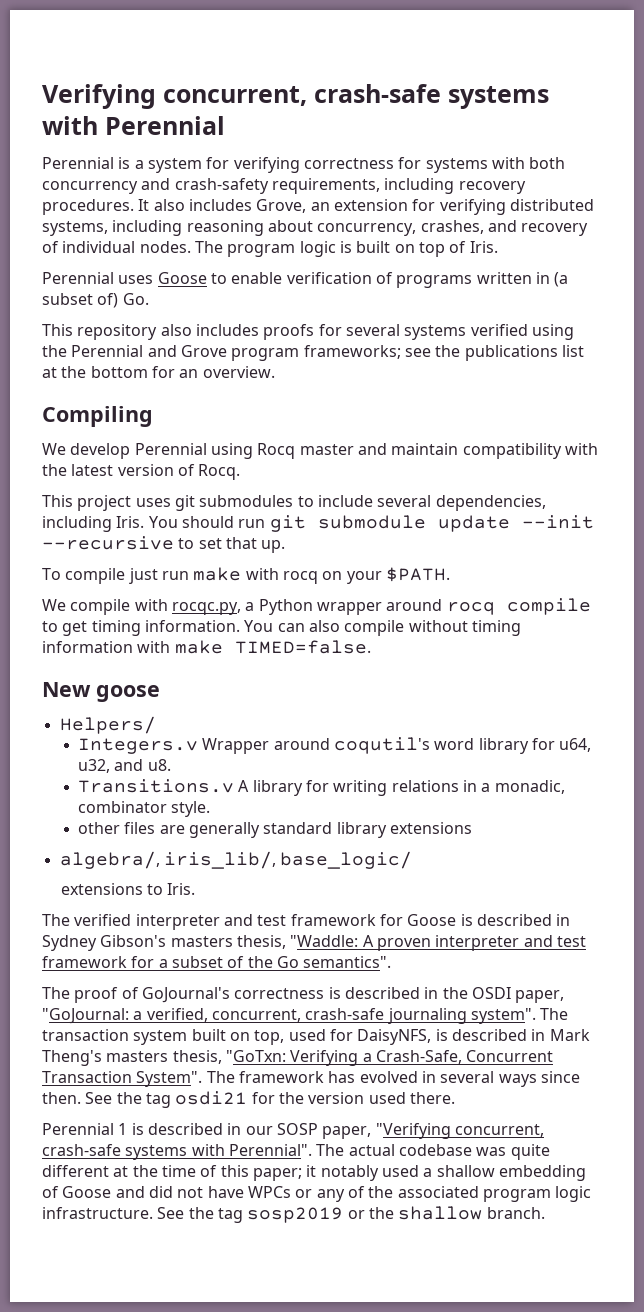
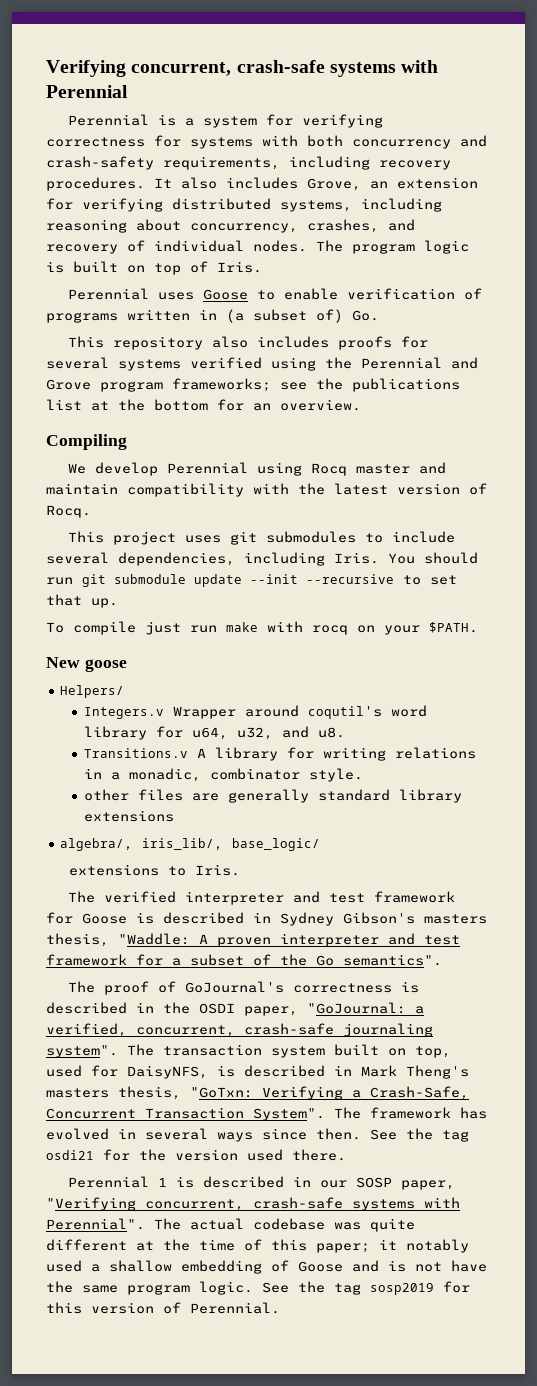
[42,598,591,615] [42,620,521,636] [42,640,371,654] // We compile with rocqc.py, a Python wrapper around rocq compile to get timing information. You can also compile without timing information with make TIMED=false. -> (478, 627) none
[148,1186,173,1198] did -> [388,1260,406,1272] is
[247,1186,592,1202] [42,1206,545,1223] WPCs or any of the associated program logic infrastructure. See the tag sosp2019 or the shallow branch. -> [46,1281,470,1295] [46,1302,280,1314] the same program logic. See the tag sosp2019 for this version of Perennial.

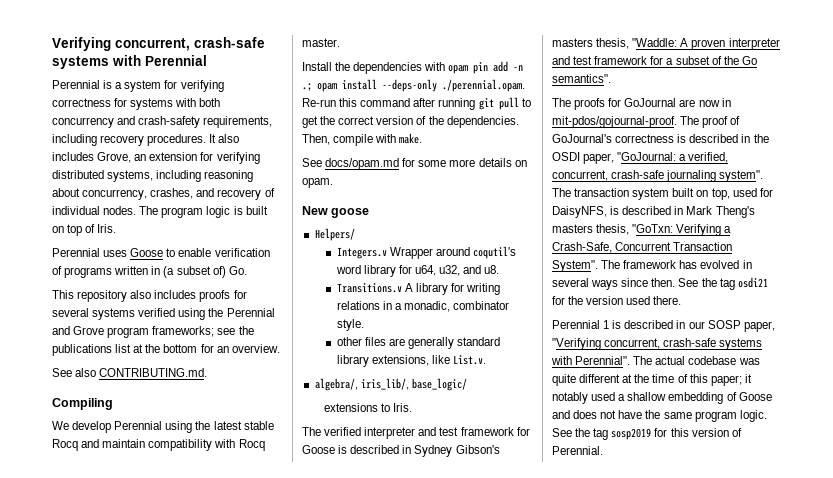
(361, 405) none -> [52,368,208,377] // See also CONTRIBUTING.md.
[311,462,447,476] [46,483,487,497] [46,505,91,518] [68,531,456,545] [46,552,478,566] [46,574,457,587] [46,594,118,608] [46,621,478,635] Rocq master and maintain compatibility with the latest version of Rocq. // This project uses git submodules to include several dependencies, including Iris. You should run git submodule update --init --recursive to set that up. // To compile just run make with rocq on your $PATH. -> [195,421,274,430] [52,439,265,451] [302,38,340,47] [302,61,524,74] [302,79,525,92] [302,97,531,110] [302,116,519,128] [302,133,423,146] [302,158,527,170] [302,178,333,188] the latest stable Rocq and maintain compatibility with Rocq master. // Install the dependencies with opam pin add -n .; opam install --deps-only ./perennial.opam. Re-run this command after running git pull to get the correct version of the dependencies. Then, compile with make. // See docs/opam.md for some more details on opam.
[83,810,174,822] extensions -> [371,355,486,366] extensions, like List.v.
(96, 987) none -> [574,98,731,110] [552,116,700,128] proofs for GoJournal are now in mit-pdos/gojournal-proof. The
[388,1260,406,1272] is -> [573,410,598,419] does

